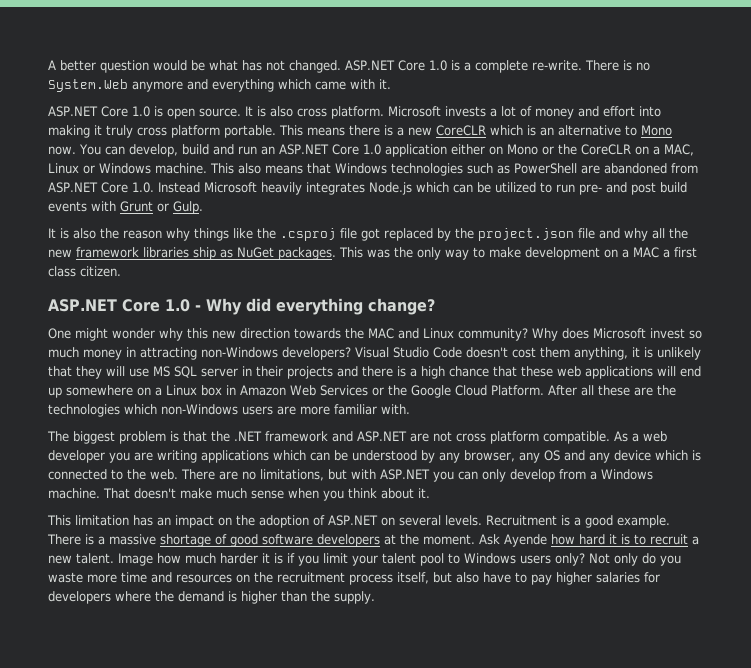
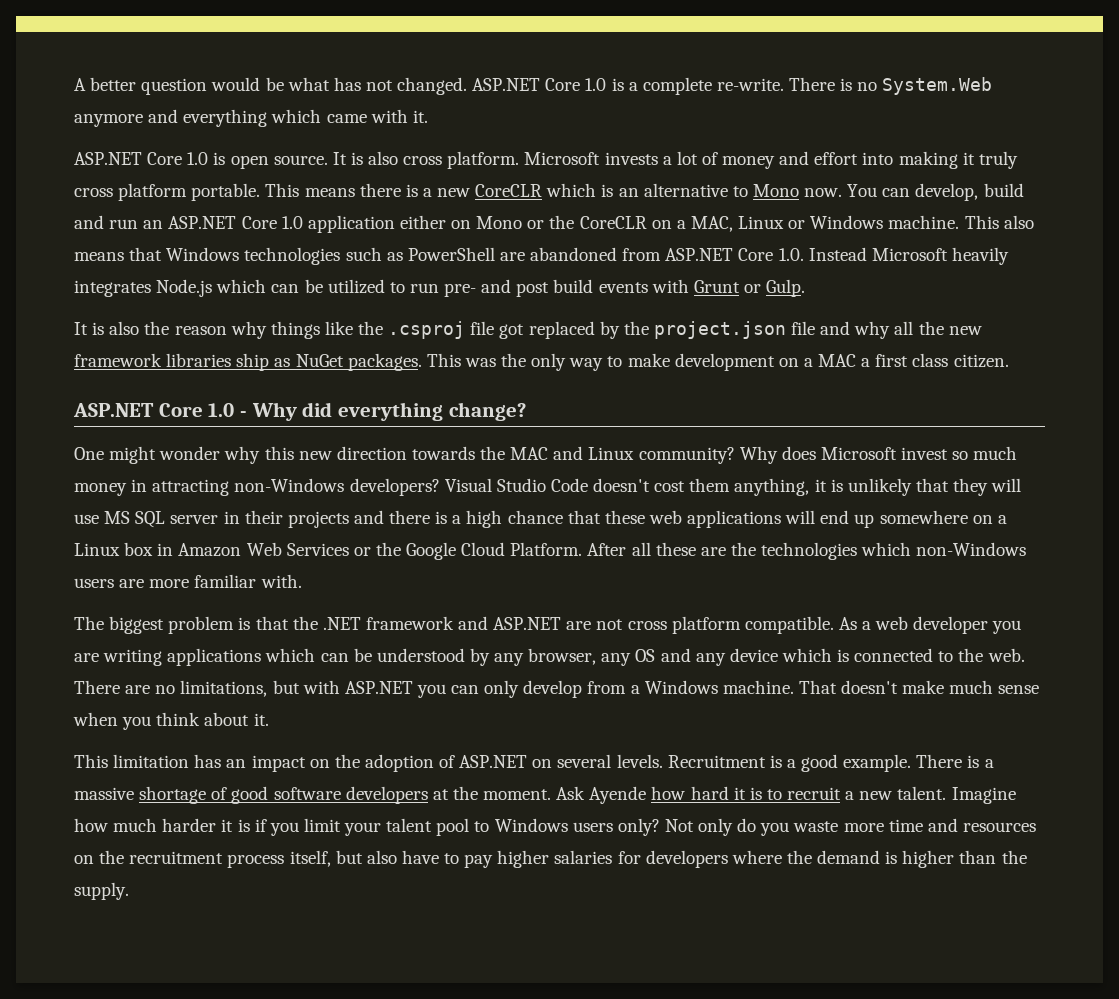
[118,553,153,566] Image -> [951,787,1016,804] Imagine

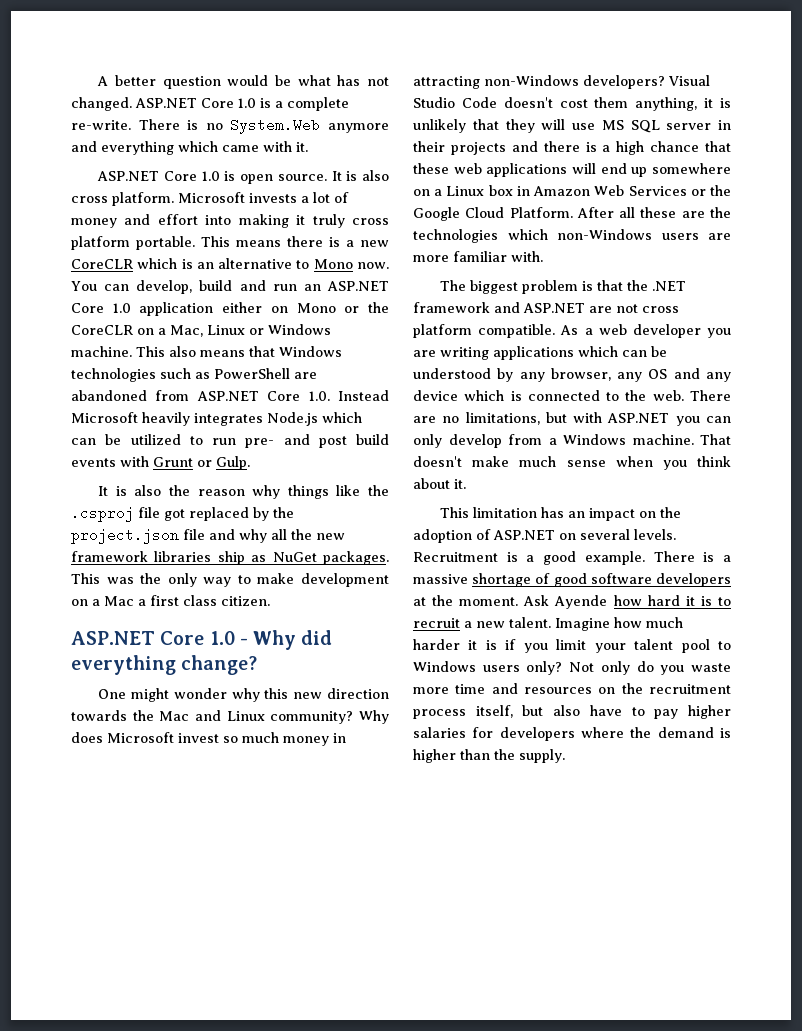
[690,216,733,232] MAC, -> [170,325,203,337] Mac,
[818,354,857,367] MAC -> [104,596,134,606] Mac
[510,447,549,460] MAC -> [159,711,190,721] Mac

